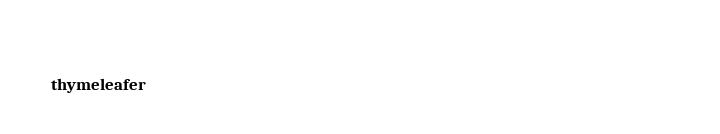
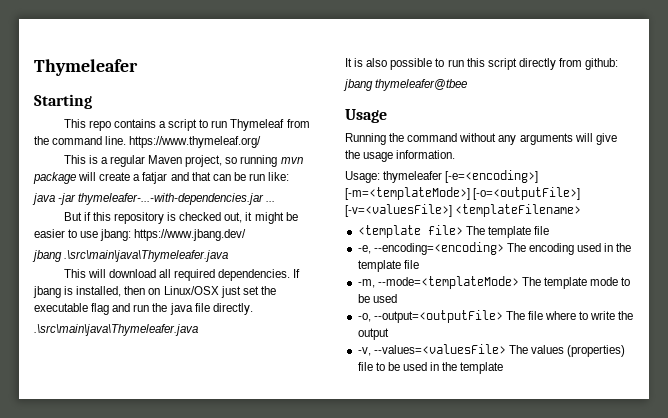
[51,78,146,93] thymeleafer -> [34,59,138,76] [34,94,92,109] [63,119,310,131] [34,136,262,148] [63,155,303,167] [33,172,290,184] [32,193,276,205] [63,212,298,224] [34,229,247,241] [32,250,229,262] [63,269,301,281] [33,286,276,298] [34,303,253,315] [34,324,198,336] [345,58,619,70] [343,79,468,91] [345,109,387,123] [345,133,617,145] [345,150,456,162] [345,170,539,183] [345,187,581,200] [345,204,582,217] [357,225,549,238] [357,242,632,255] [357,260,419,272] [357,276,631,289] [357,294,397,303] [357,310,634,323] [357,328,389,340] [357,344,626,357] [357,362,504,374] Thymeleafer // Starting // This repo contains a script to run Thymeleaf from the command line. https://www.thymeleaf.org/ // This is a regular Maven project, so running mvn package will create a fatjar and that can be run like: // java -jar thymeleafer-...-with-dependencies.jar ... // But if this repository is checked out, it might be easier to use jbang: https://www.jbang.dev/ // jbang .\src\main\java\Thymeleafer.java // This will download all required dependencies. If jbang is installed, then on Linux/OSX just set the executable flag and run the java file directly. // .\src\main\java\Thymeleafer.java // It is also possible to run this script directly from github: // jbang thymeleafer@tbee // Usage // Running the command without any arguments will give the usage information. // Usage: thymeleafer [-e=<encoding>] [-m=<templateMode>] [-o=<outputFile>] [-v=<valuesFile>] <templateFilename> // <template file> The template file // -e, --encoding=<encoding> The encoding used in the template file // -m, --mode=<templateMode> The template mode to be used // -o, --output=<outputFile> The file where to write the output // -v, --values=<valuesFile> The values (properties) file to be used in the template

